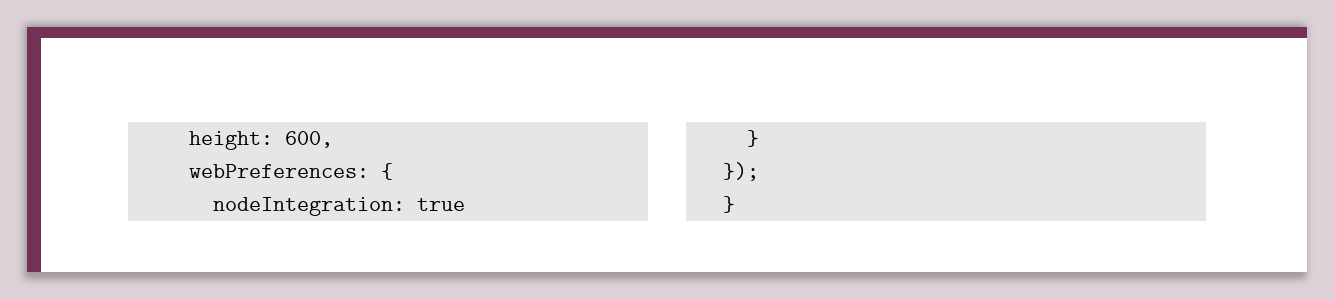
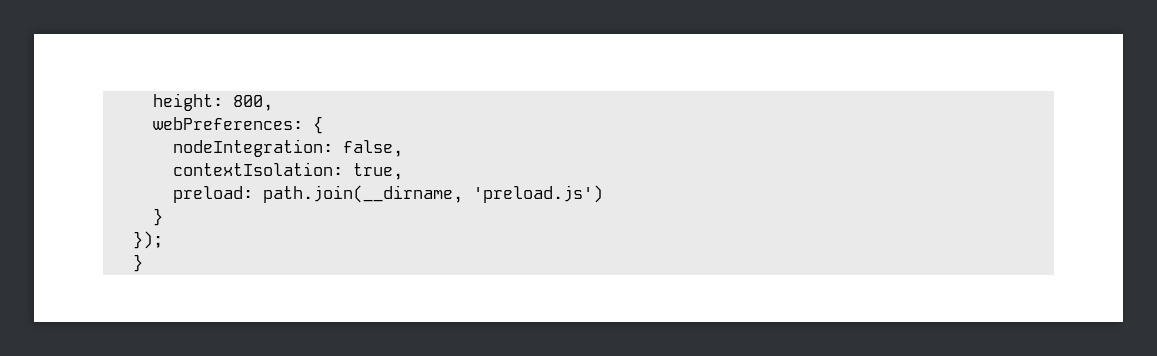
[284,131,333,148] 600, -> [232,95,273,111] 800,
[416,198,465,211] true -> [342,140,403,157] [172,162,403,180] [172,185,603,203] false, // contextIsolation: true, // preload: path.join(__dirname, 'preload.js')

